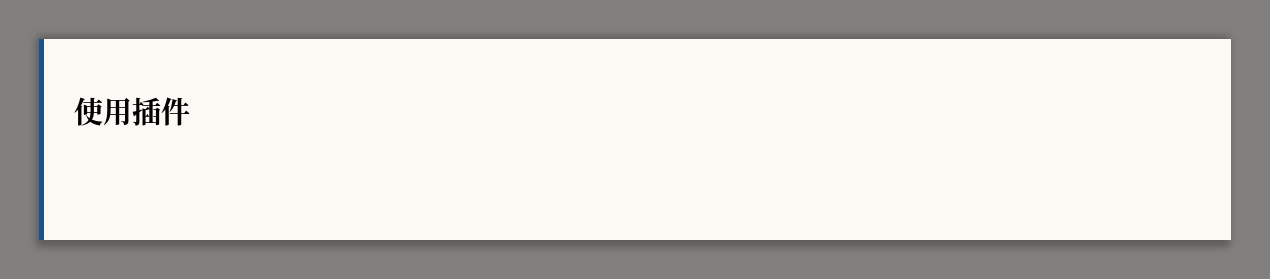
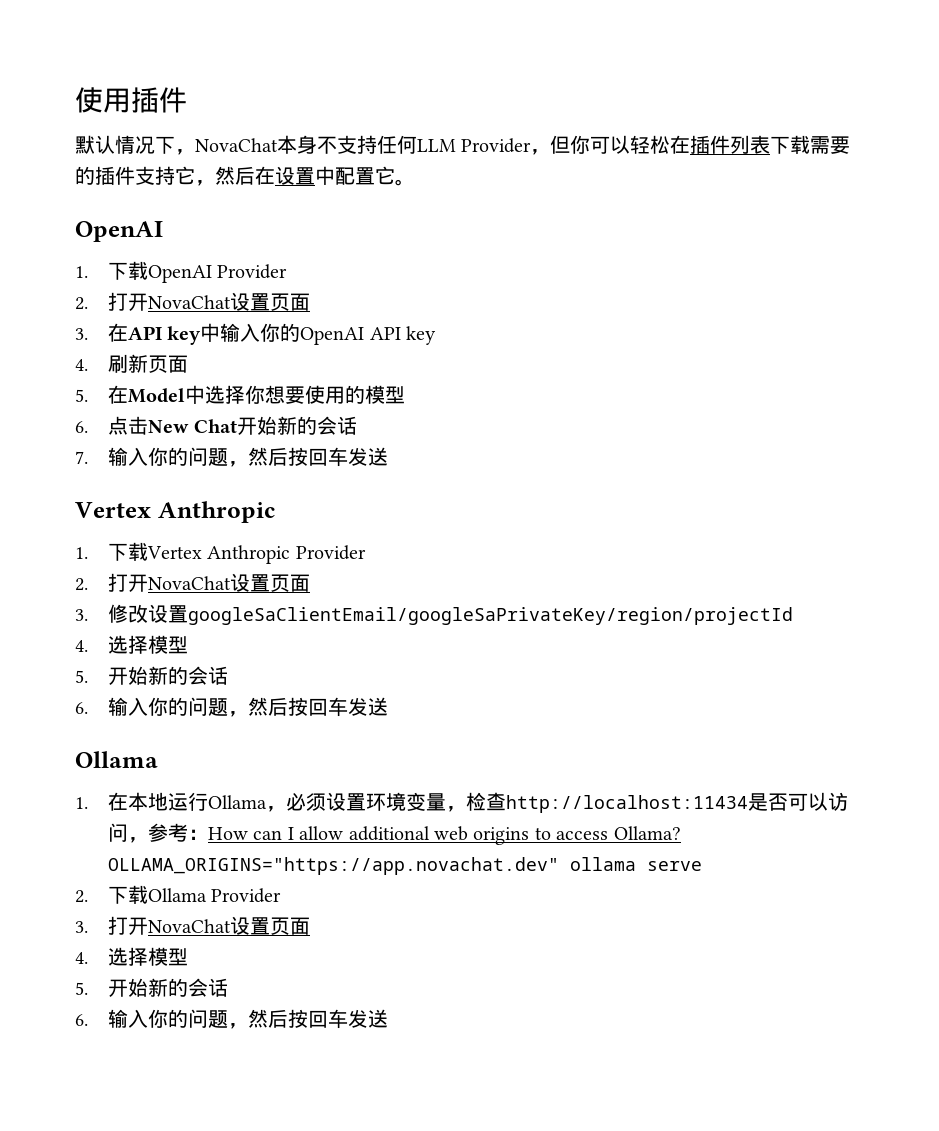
(190, 111) none -> [75,135,851,155] [75,166,415,186] [75,221,163,242] [75,261,288,283] [75,292,311,311] [75,323,437,345] [75,354,189,373] [75,385,406,404] [75,416,358,435] [75,447,389,467] [75,501,275,523] [75,542,366,564] [75,573,311,592] [75,604,794,625] [75,635,189,654] [75,666,229,685] [75,697,389,717] [75,751,158,768] [75,792,849,813] [108,823,681,845] [108,857,703,875] [75,885,282,904] [75,916,311,935] [75,947,189,966] [75,978,229,997] [75,1009,389,1029] // 默认情况下，NovaChat本身不支持任何LLM Provider，但你可以轻松在插件列表下载需要的插件支持它，然后在设置中配置它。 // OpenAI // 1.下载OpenAI Provider // 2.打开NovaChat设置页面 // 3.在API key中输入你的OpenAI API key // 4.刷新页面 // 5.在Model中选择你想要使用的模型 // 6.点击New Chat开始新的会话 // 7.输入你的问题，然后按回车发送 // Vertex Anthropic // 1.下载Vertex Anthropic Provider // 2.打开NovaChat设置页面 // 3.修改设置googleSaClientEmail/googleSaPrivateKey/region/projectId // 4.选择模型 // 5.开始新的会话 // 6.输入你的问题，然后按回车发送 // Ollama // 1.在本地运行Ollama，必须设置环境变量，检查http://localhost:11434是否可以访问，参考：How can I allow additional web origins to access Ollama? OLLAMA_ORIGINS="https://app.novachat.dev" ollama serve // 2.下载Ollama Provider // 3.打开NovaChat设置页面 // 4.选择模型 // 5.开始新的会话 // 6.输入你的问题，然后按回车发送

